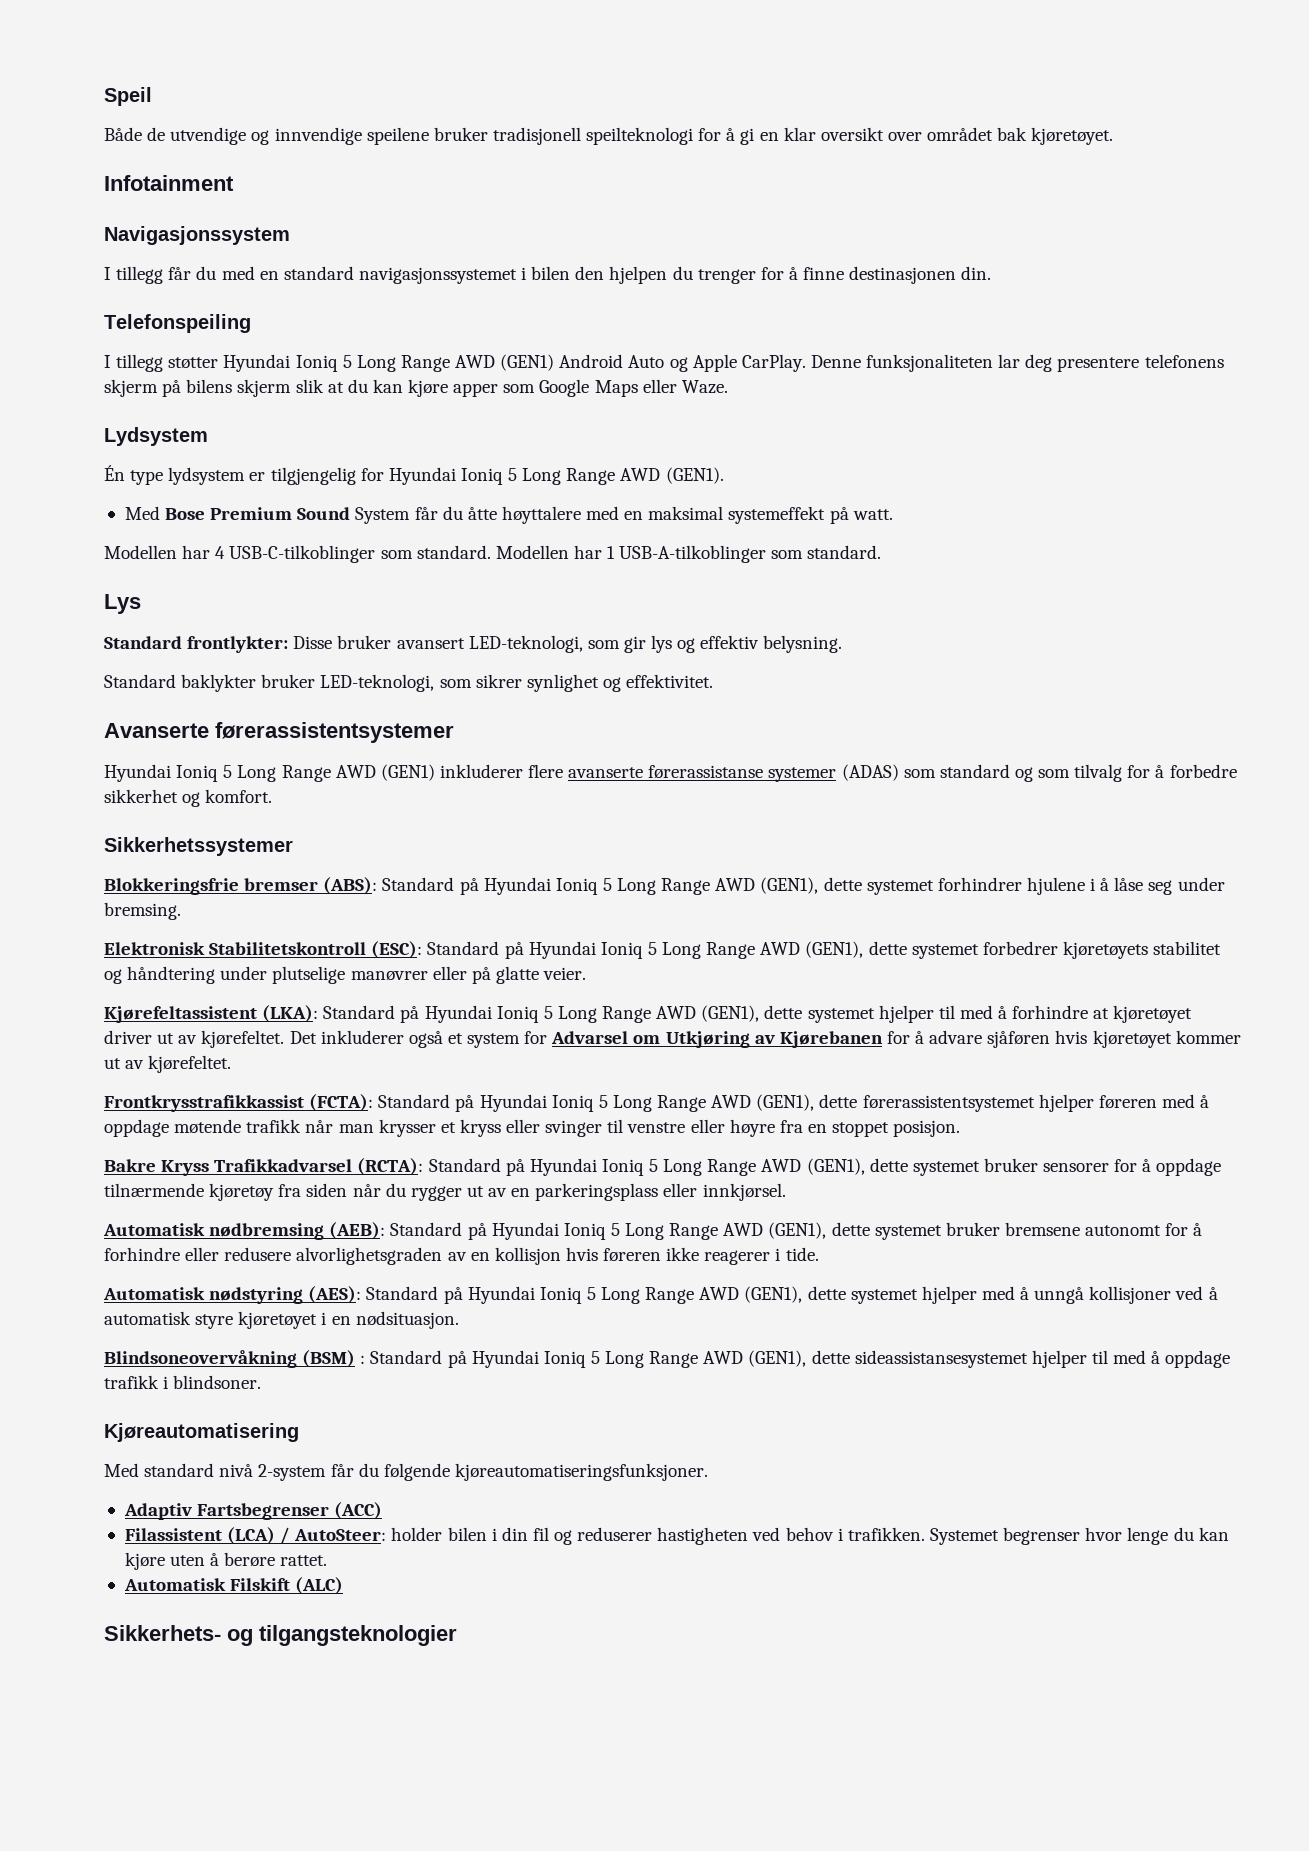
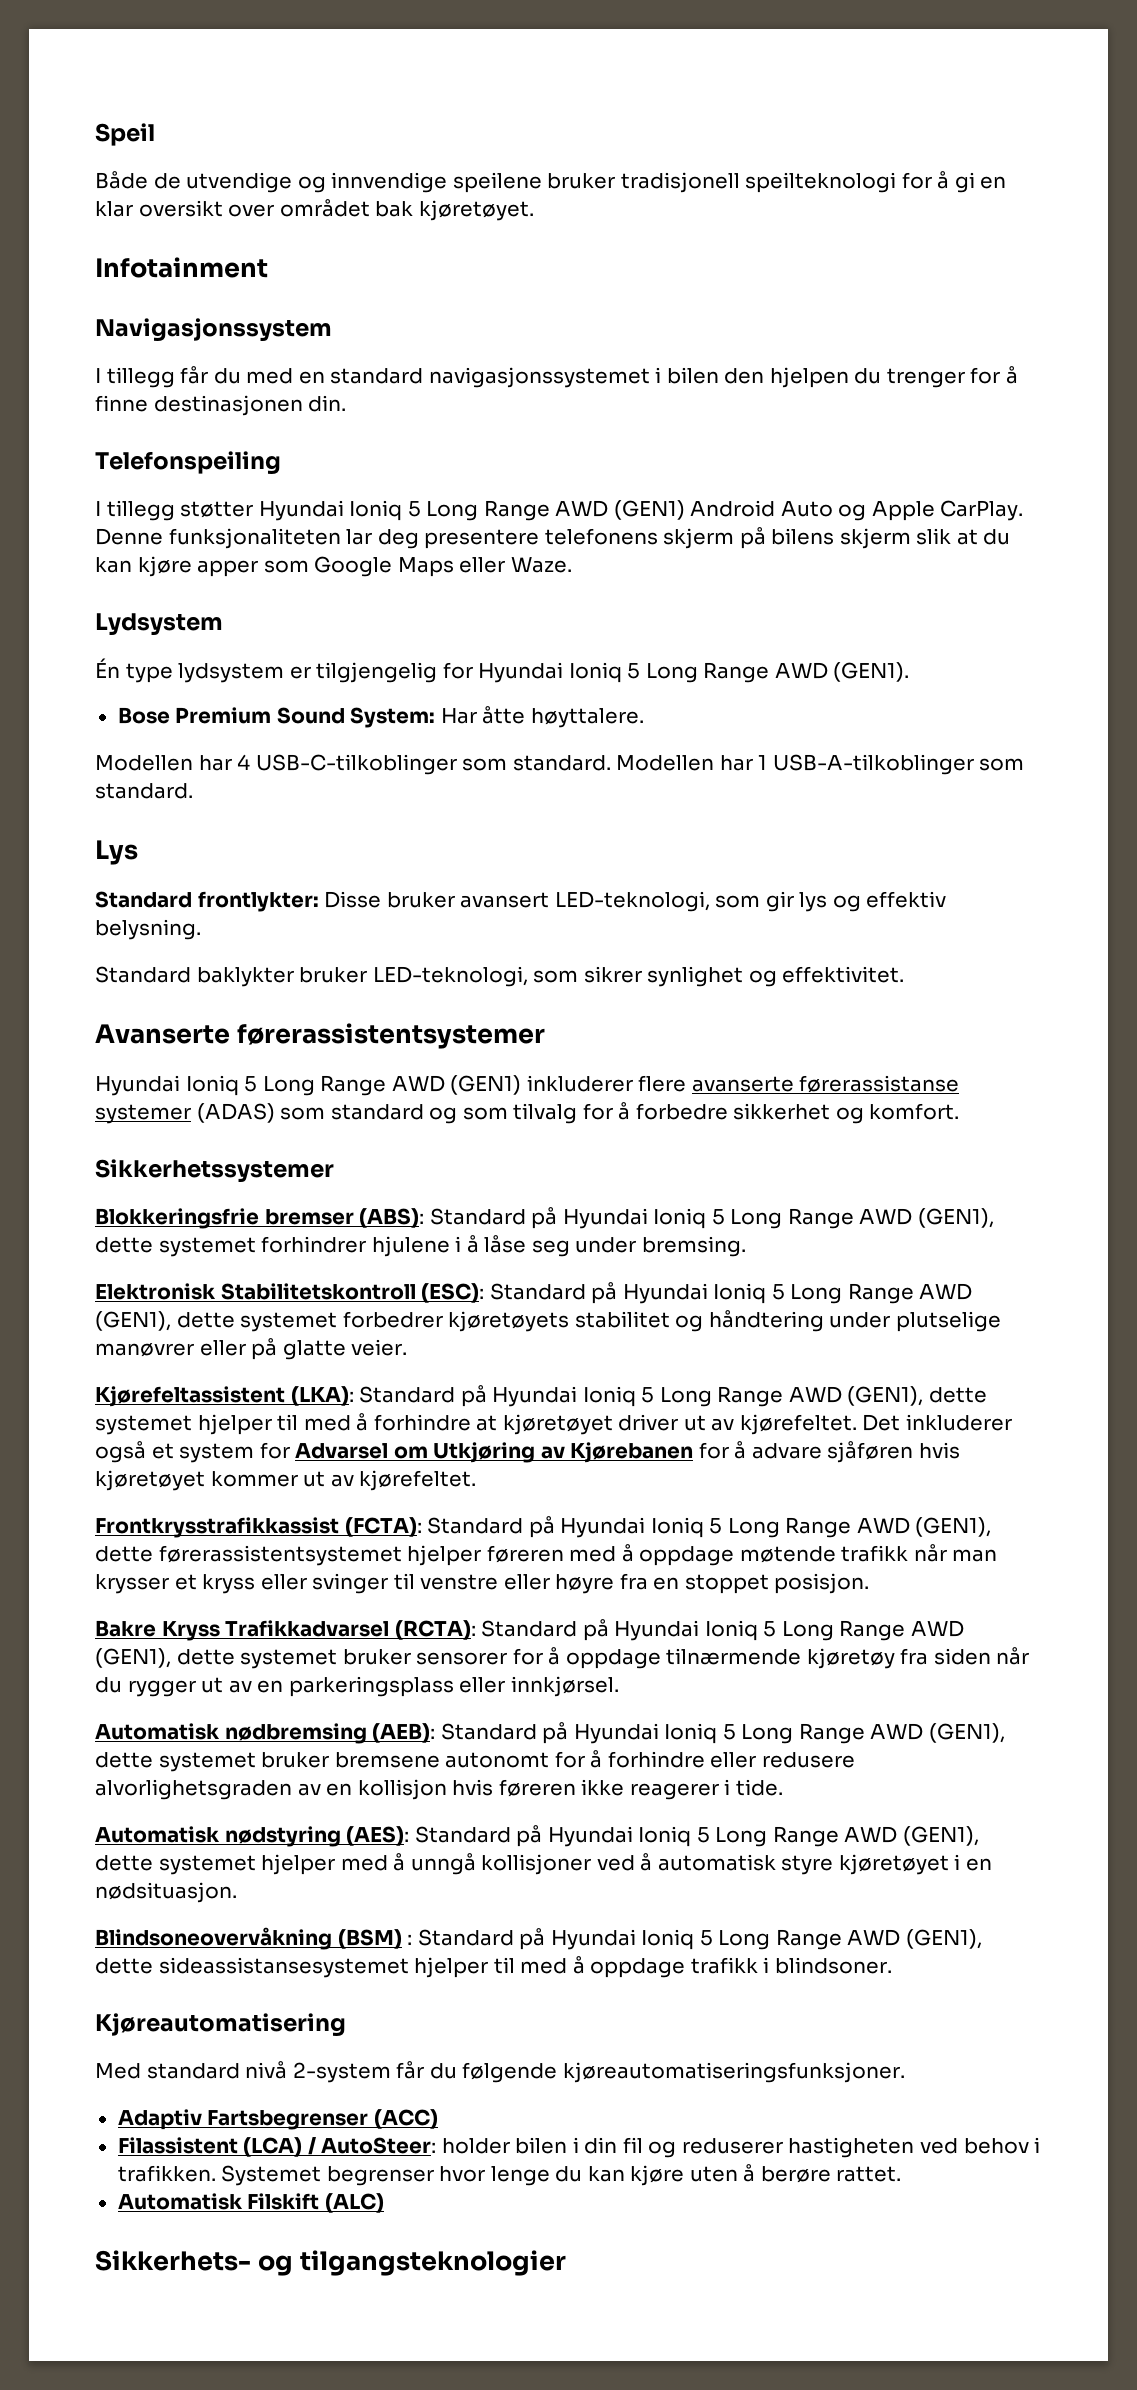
[124,506,160,520] Med -> (910, 672) none
[355,506,893,524] System får du åtte høyttalere med en maksimal systemeffekt på watt. -> [350,706,644,728] System: Har åtte høyttalere.

